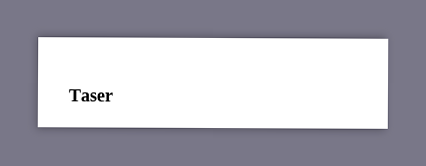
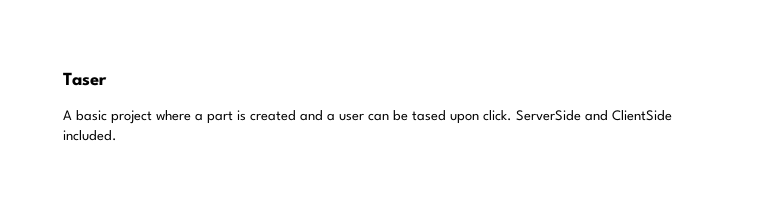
(113, 95) none -> [63,110,672,124] [63,130,117,141] // A basic project where a part is created and a user can be tased upon click. ServerSide and ClientSide included.

